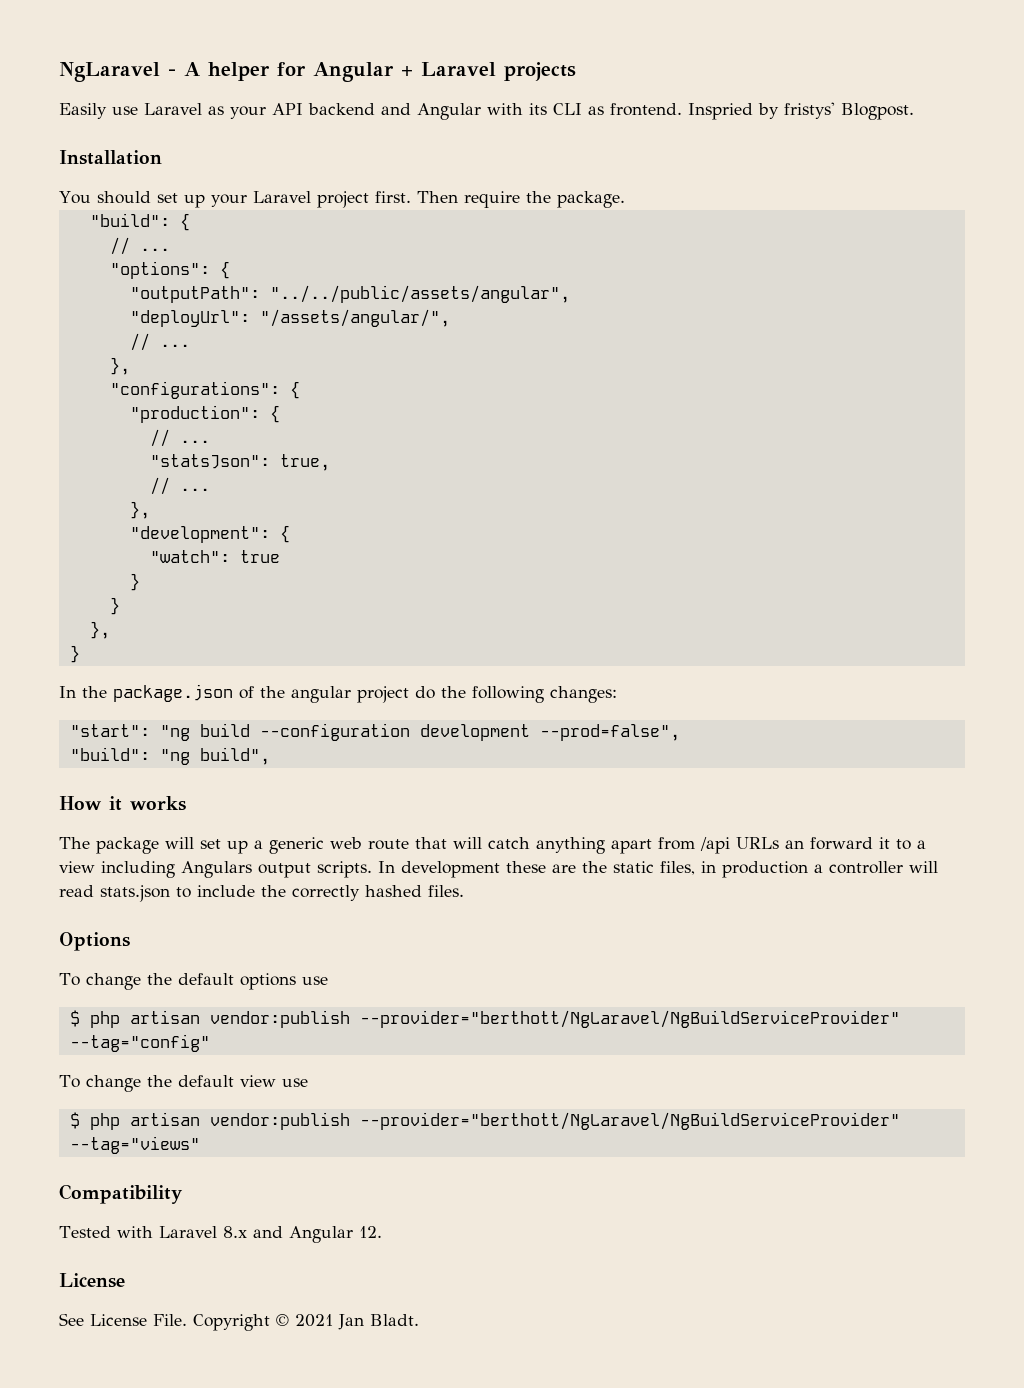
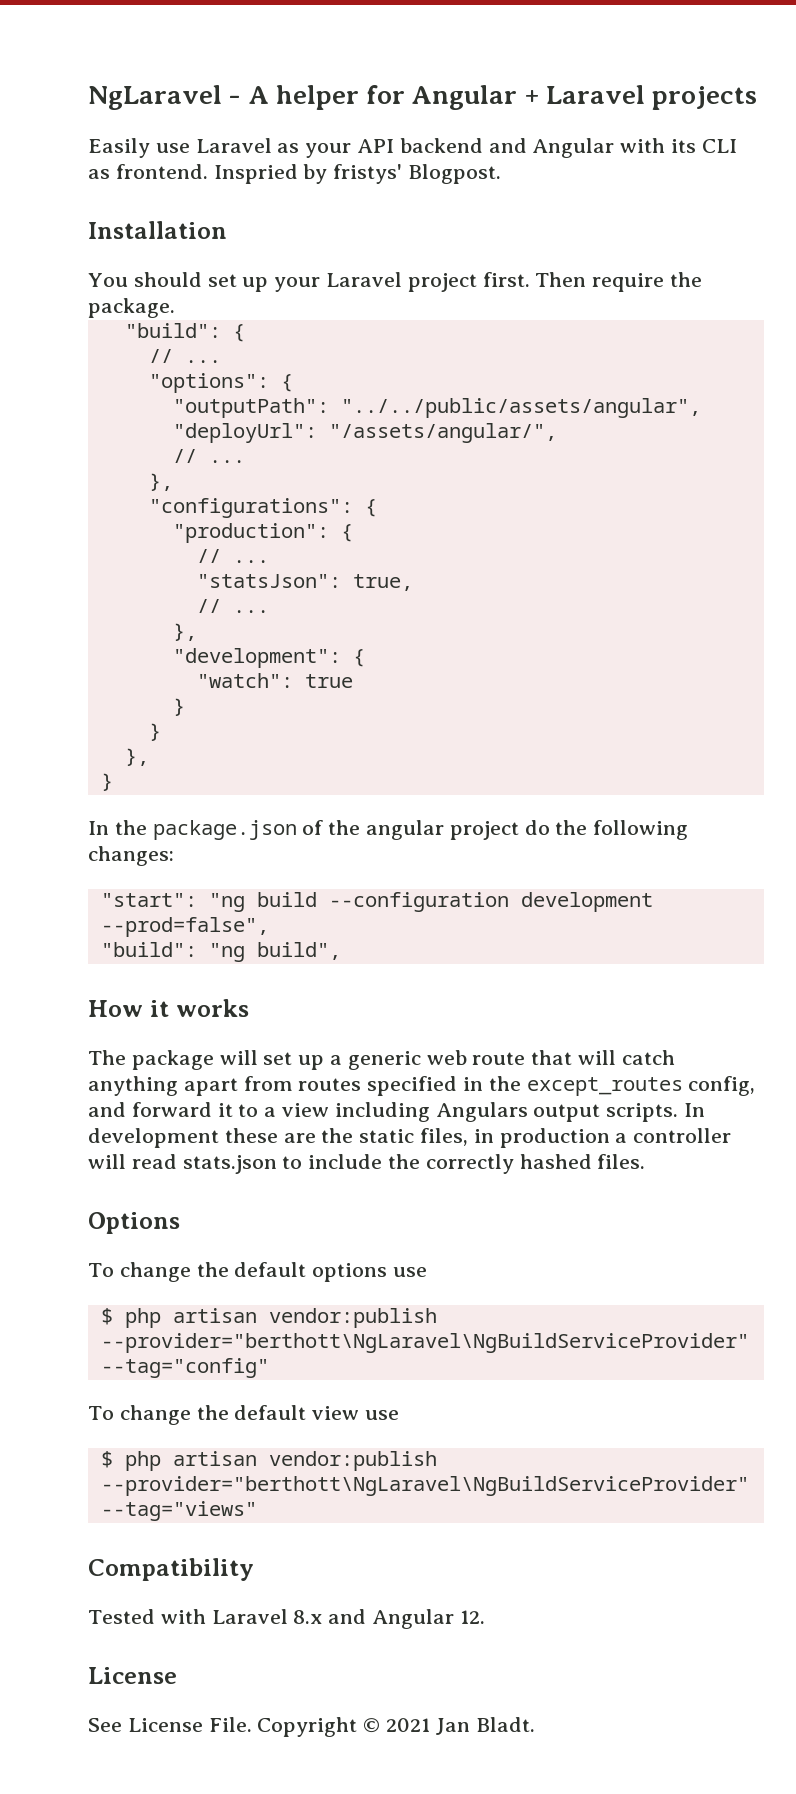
[700,837,804,854] /api URLs an -> [298,1076,756,1096] [88,1102,126,1117] routes specified in the except_routes config, and
[359,1010,900,1028] --provider="berthott/NgLaravel/NgBuildServiceProvider" -> [100,1333,749,1353] --provider="berthott\NgLaravel\NgBuildServiceProvider"
[359,1112,900,1130] --provider="berthott/NgLaravel/NgBuildServiceProvider" -> [100,1476,749,1496] --provider="berthott\NgLaravel\NgBuildServiceProvider"

